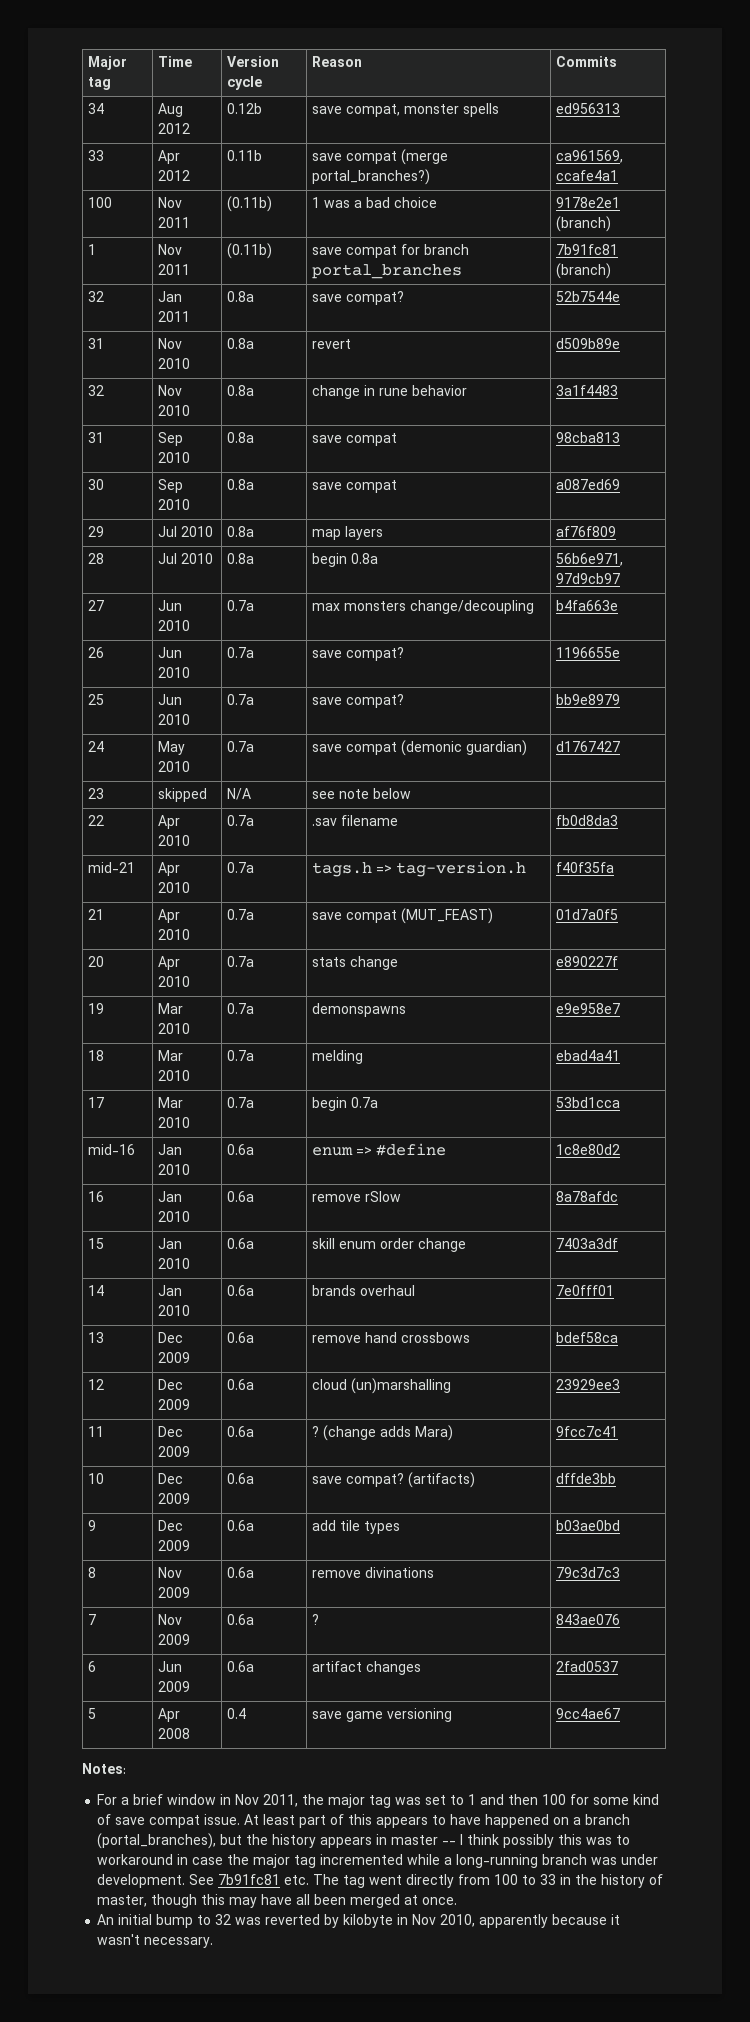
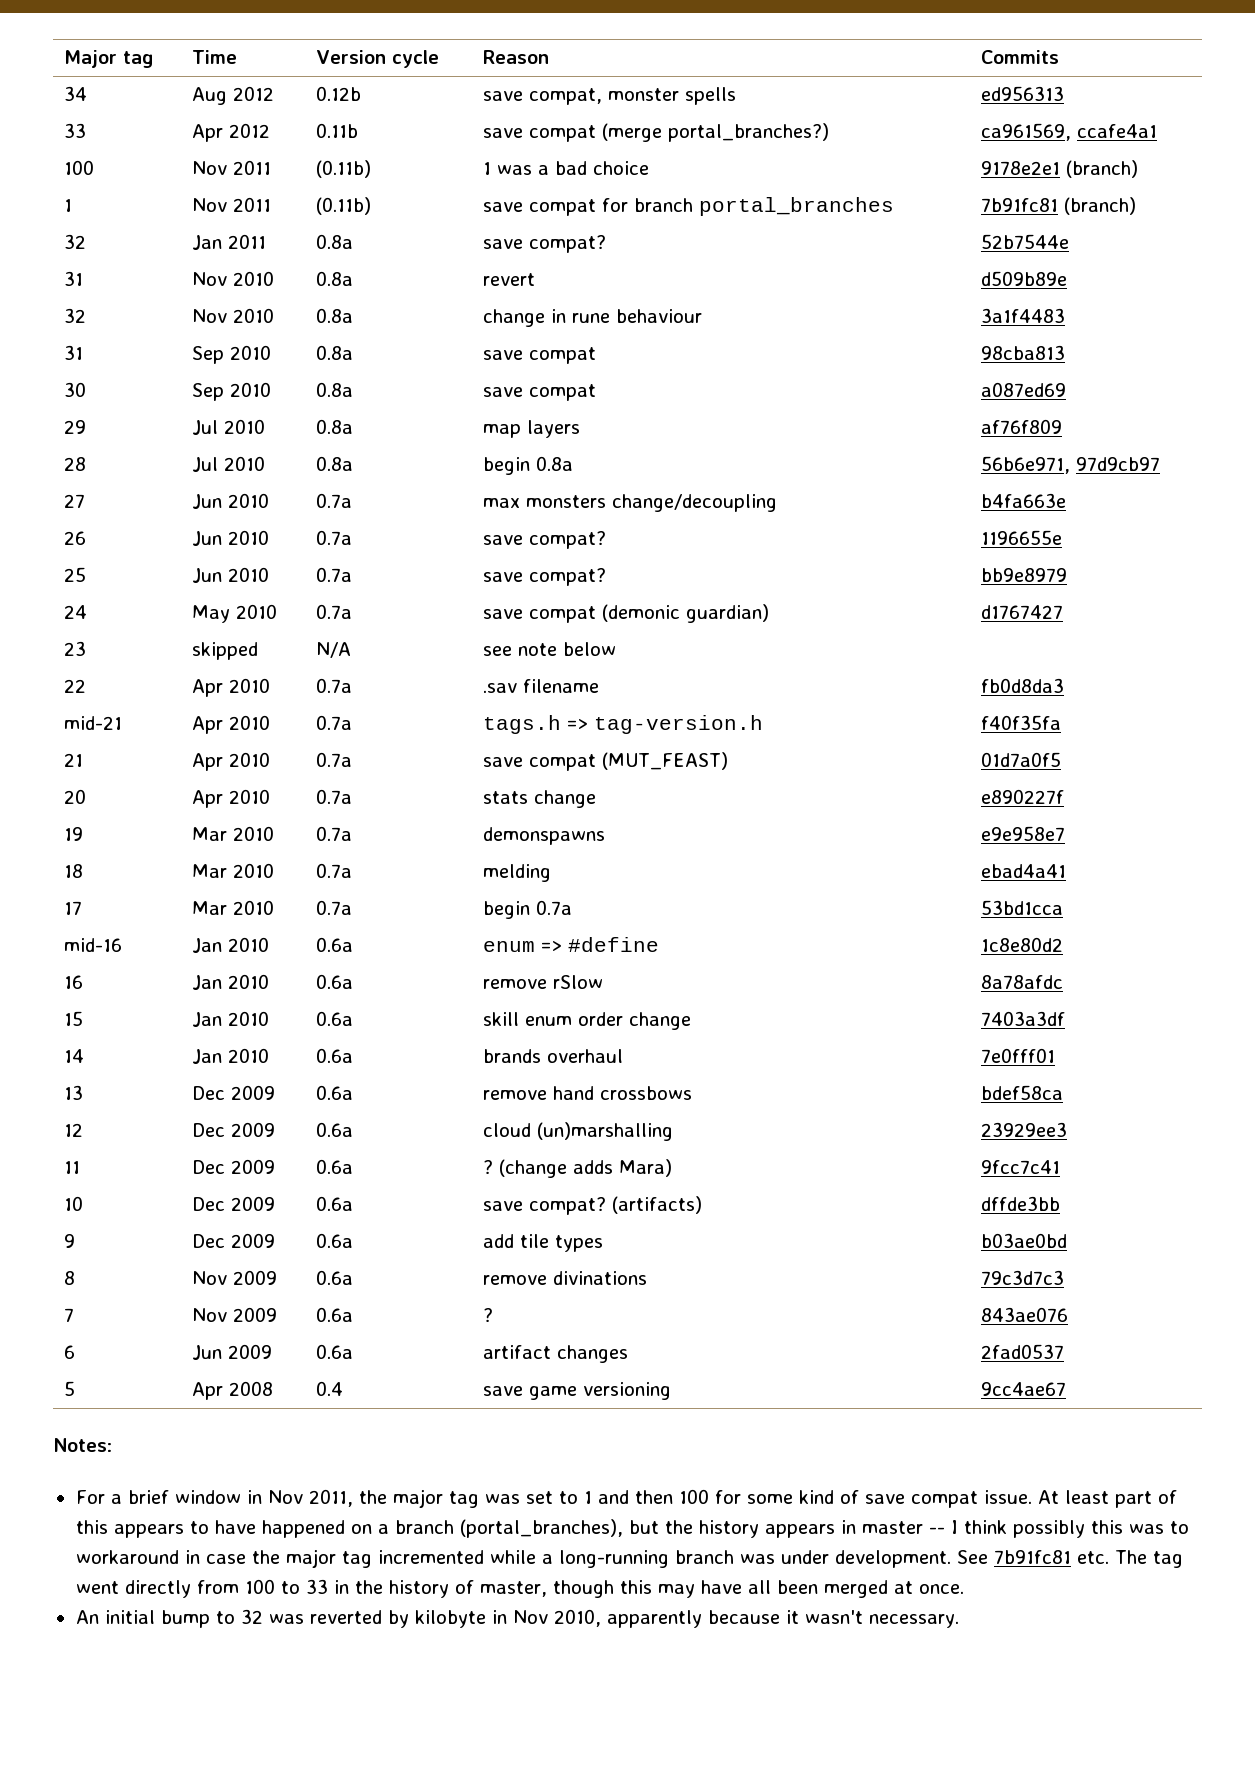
[412,385,468,396] behavior -> [616,309,703,323] behaviour

